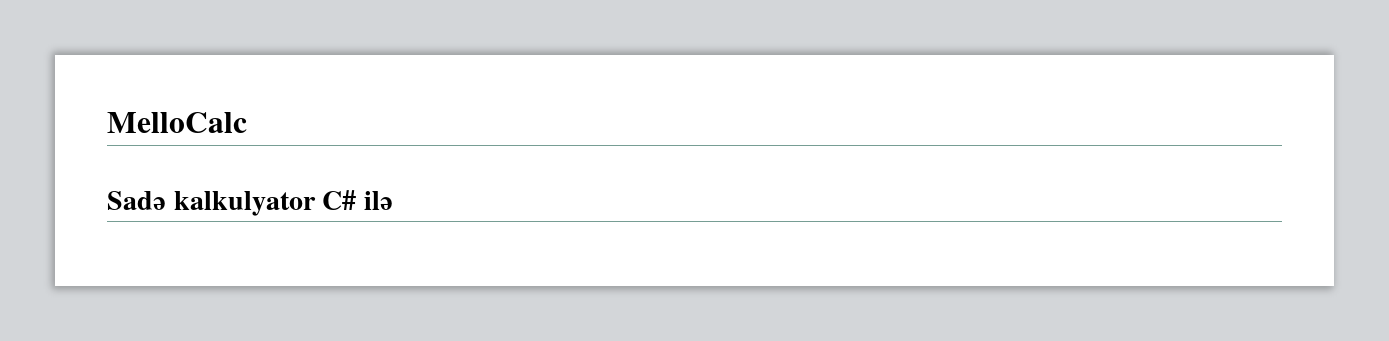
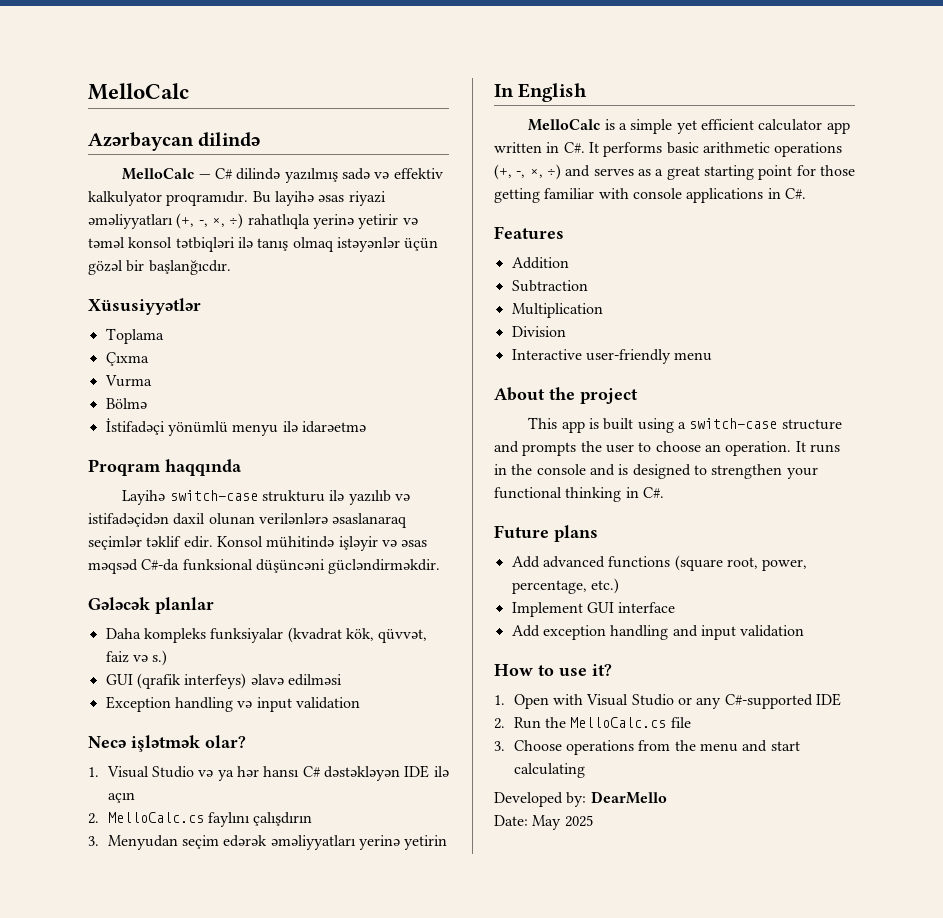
[107,190,393,216] Sadə kalkulyator C# ilə -> [88,132,261,151] [122,168,443,183] [88,191,386,206] [88,213,418,229] [88,237,439,252] [88,260,231,275] [88,298,201,315] [105,328,164,344] [105,352,149,366] [104,375,152,387] [105,398,147,409] [105,418,366,436] [88,459,242,476] [122,490,410,505] [88,513,408,528] [88,536,428,551] [88,559,441,574] [88,597,214,614] [105,627,428,643] [105,650,168,666] [105,673,342,689] [105,696,360,712] [88,735,246,752] [88,765,449,781] [107,792,135,803] [88,812,313,827] [88,835,448,850] [494,83,588,102] [528,119,850,134] [494,142,843,157] [494,164,855,180] [494,188,806,203] [494,226,564,239] [511,257,569,269] [511,280,588,292] [511,303,603,318] [511,326,566,337] [511,349,713,364] [494,387,638,404] [528,417,842,433] [494,441,840,456] [494,464,818,479] [494,487,664,502] [494,525,598,542] [511,555,808,571] [511,578,619,594] [511,602,676,617] [511,625,805,640] [494,664,612,676] [494,693,841,709] [494,717,691,729] [494,740,800,755] [513,763,585,778] [494,791,667,807] [494,815,593,830] Azərbaycan dilində // MelloCalc — C# dilində yazılmış sadə və effektiv kalkulyator proqramıdır. Bu layihə əsas riyazi əməliyyatları (+, -, ×, ÷) rahatlıqla yerinə yetirir və təməl konsol tətbiqləri ilə tanış olmaq istəyənlər üçün gözəl bir başlanğıcdır. // Xüsusiyyətlər // Toplama // Çıxma // Vurma // Bölmə // İstifadəçi yönümlü menyu ilə idarəetmə // Proqram haqqında // Layihə switch-case strukturu ilə yazılıb və istifadəçidən daxil olunan verilənlərə əsaslanaraq seçimlər təklif edir. Konsol mühitində işləyir və əsas məqsəd C#-da funksional düşüncəni gücləndirməkdir. // Gələcək planlar // Daha kompleks funksiyalar (kvadrat kök, qüvvət, faiz və s.) // GUI (qrafik interfeys) əlavə edilməsi // Exception handling və input validation // Necə işlətmək olar? // 1. Visual Studio və ya hər hansı C# dəstəkləyən IDE ilə açın // 2. MelloCalc.cs faylını çalışdırın // 3. Menyudan seçim edərək əməliyyatları yerinə yetirin // In English // MelloCalc is a simple yet efficient calculator app written in C#. It performs basic arithmetic operations (+, -, ×, ÷) and serves as a great starting point for those getting familiar with console applications in C#. // Features // Addition // Subtraction // Multiplication // Division // Interactive user-friendly menu // About the project // This app is built using a switch-case structure and prompts the user to choose an operation. It runs in the console and is designed to strengthen your functional thinking in C#. // Future plans // Add advanced functions (square root, power, percentage, etc.) // Implement GUI interface // Add exception handling and input validation // How to use it? // 1. Open with Visual Studio or any C#-supported IDE // 2. Run the MelloCalc.cs file // 3. Choose operations from the menu and start calculating // Developed by: DearMello // Date: May 2025

